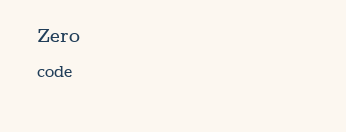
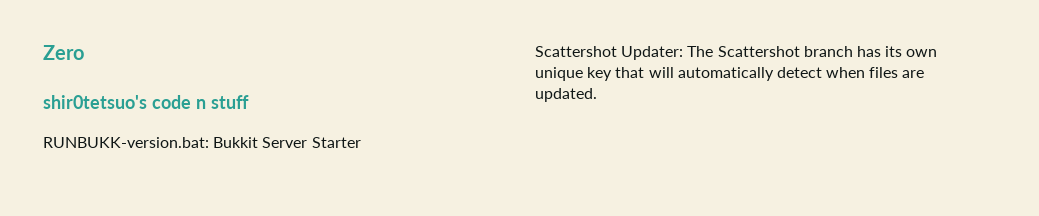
[37,66,72,77] code -> [43,95,249,109] [43,137,361,148] [535,46,938,60] [535,67,925,81] [535,88,597,102] shir0tetsuo's code n stuff // RUNBUKK-version.bat: Bukkit Server Starter // Scattershot Updater: The Scattershot branch has its own unique key that will automatically detect when files are updated.

